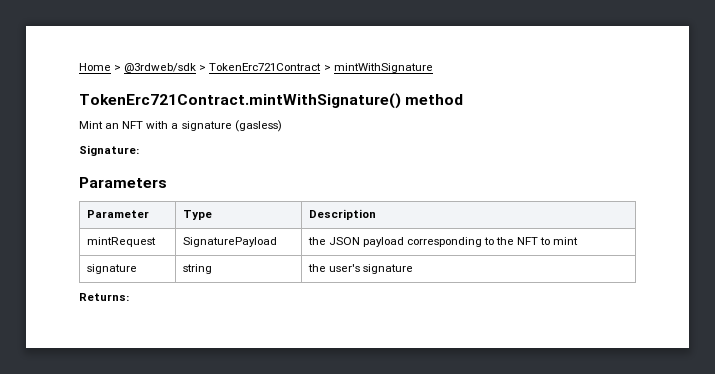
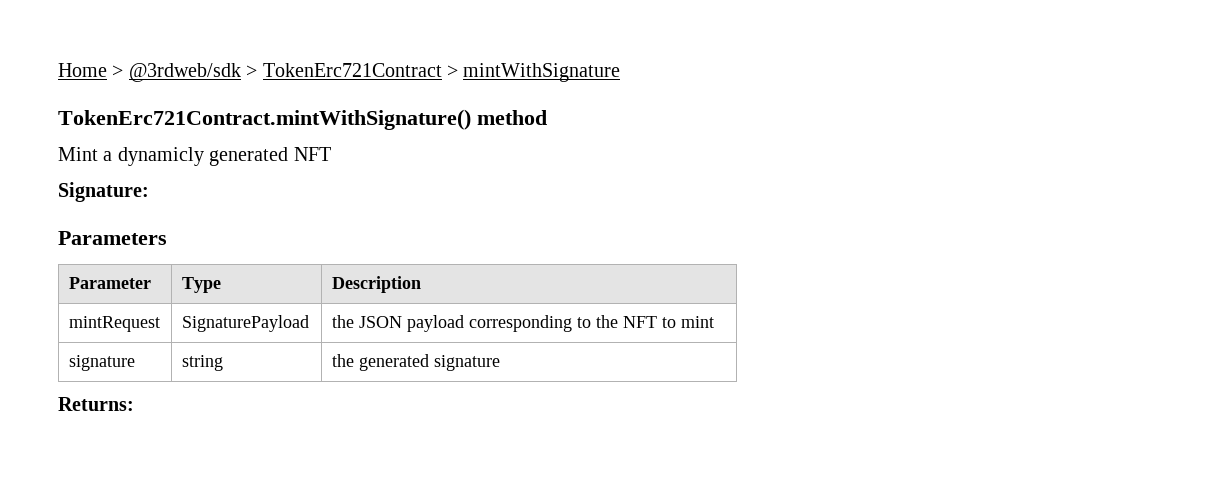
[105,120,282,132] an NFT with a signature (gasless) -> [103,147,331,166] a dynamicly generated NFT
[328,264,360,272] user's -> [358,354,429,371] generated

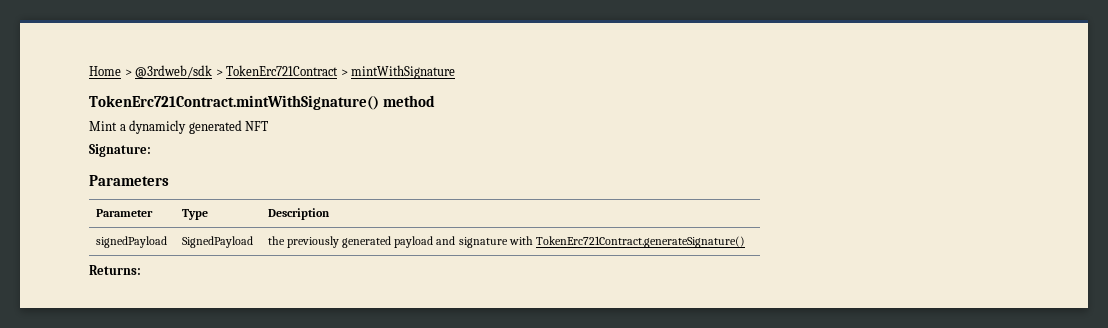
[68,316,160,332] [181,315,309,332] [331,315,714,332] [68,355,135,371] [181,355,223,371] [331,354,500,371] mintRequest | SignaturePayload | the JSON payload corresponding to the NFT to mint // signature | string | the generated signature -> [96,236,168,248] [182,236,254,248] [268,236,745,248] signedPayload | SignedPayload | the previously generated payload and signature with TokenErc721Contract.generateSignature()

